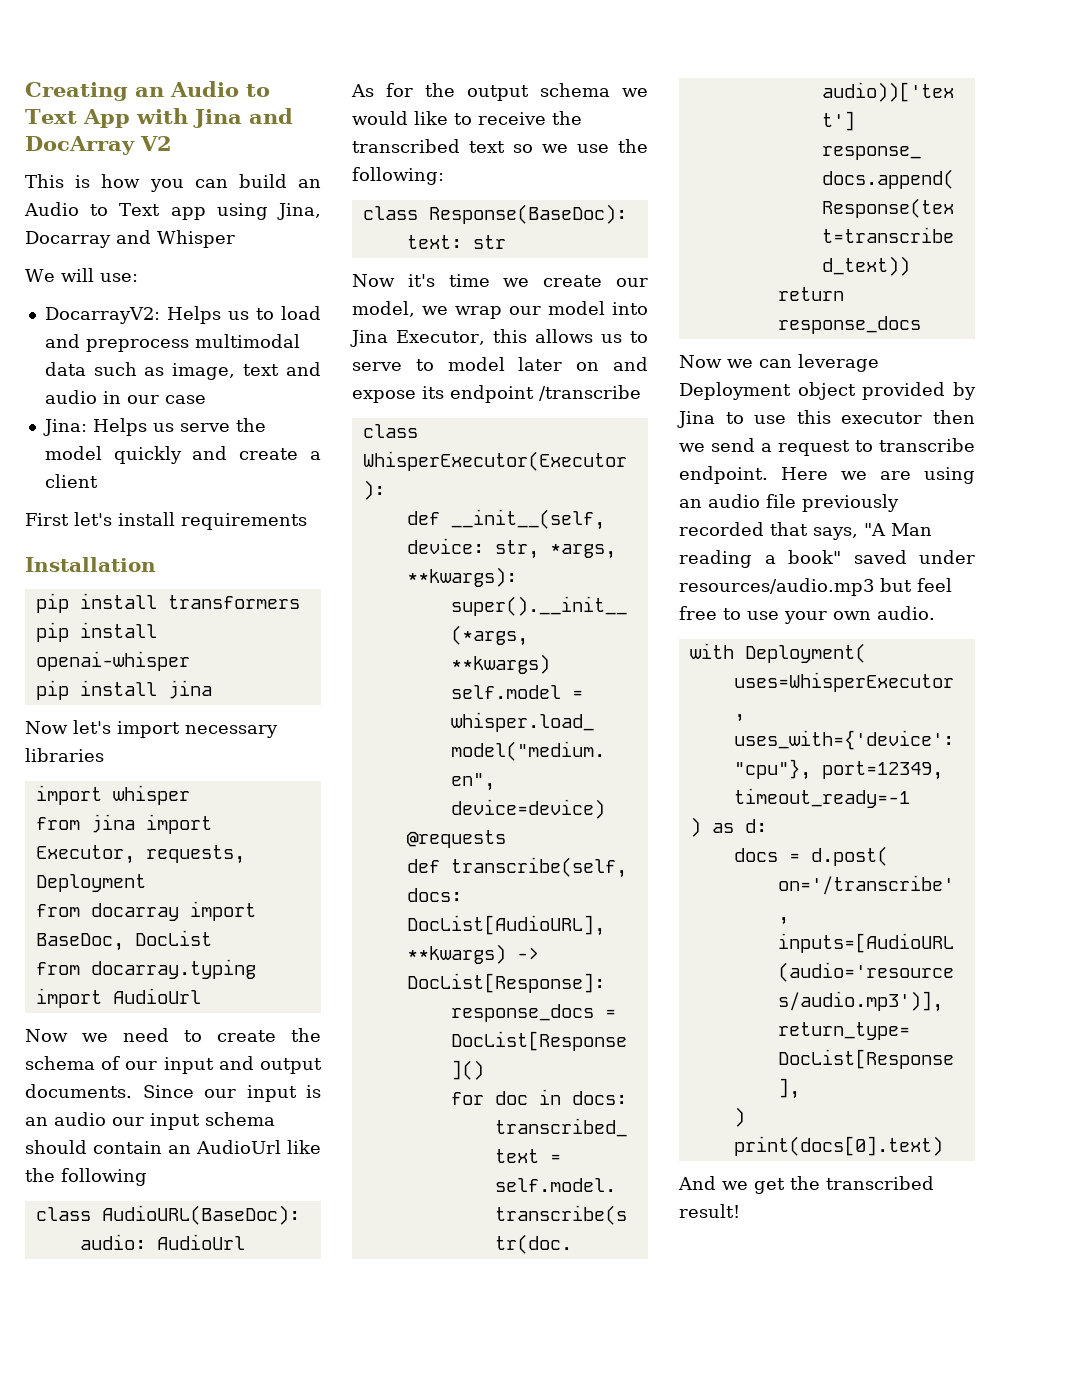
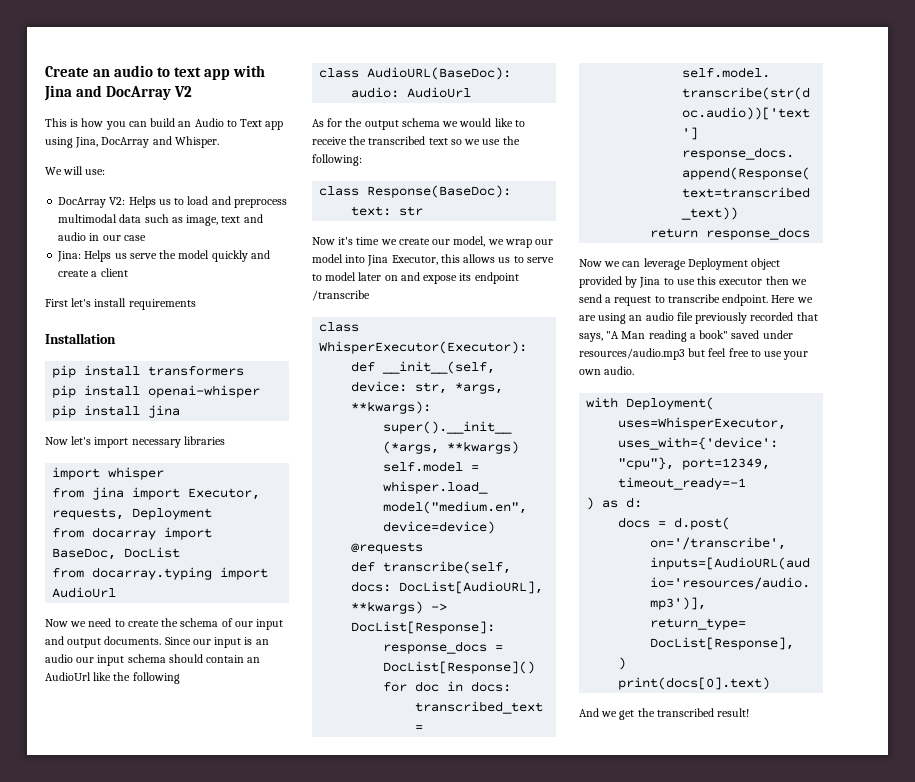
[25,81,270,101] [25,109,130,128] Creating an Audio to Text App -> [45,65,231,80] Create an audio to text app
[25,230,235,248] Docarray and Whisper -> [101,136,219,148] DocArray and Whisper.
[44,307,160,324] DocarrayV2: -> [58,197,126,208] DocArray V2:

